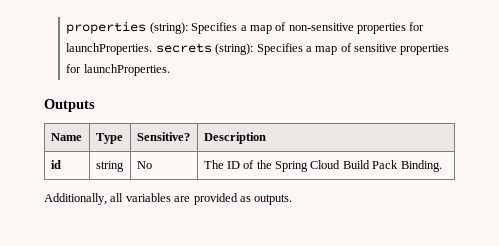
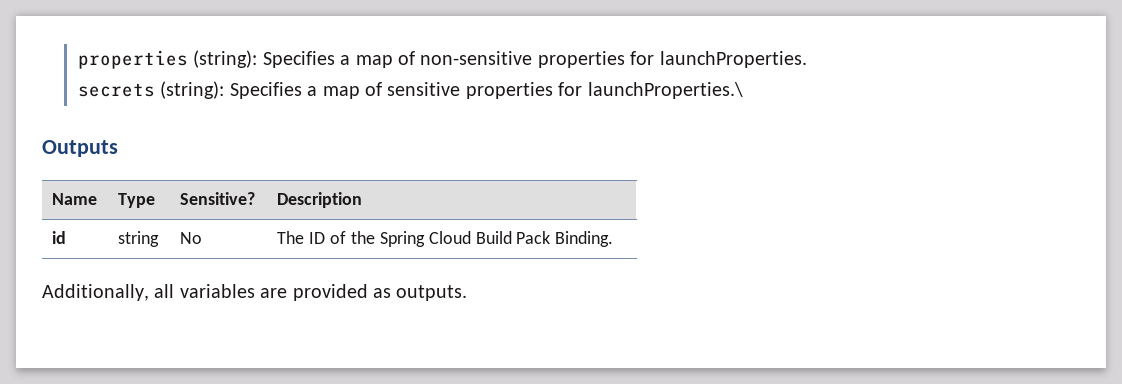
(153, 49) none -> (807, 59) //
[83,64,170,76] launchProperties. -> [587,82,743,99] launchProperties.\

